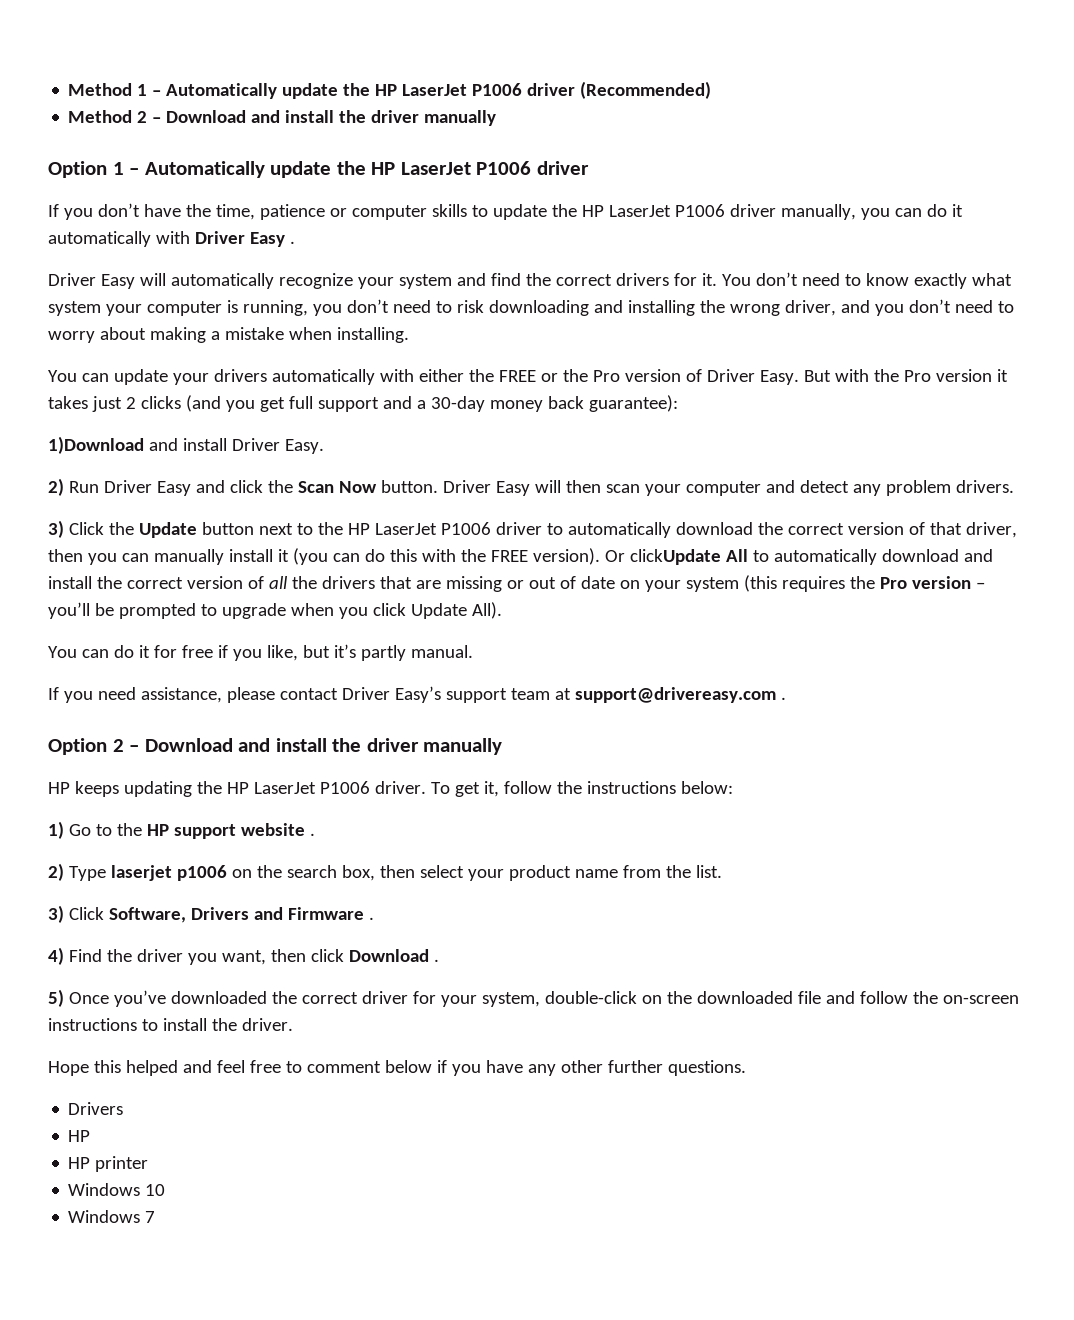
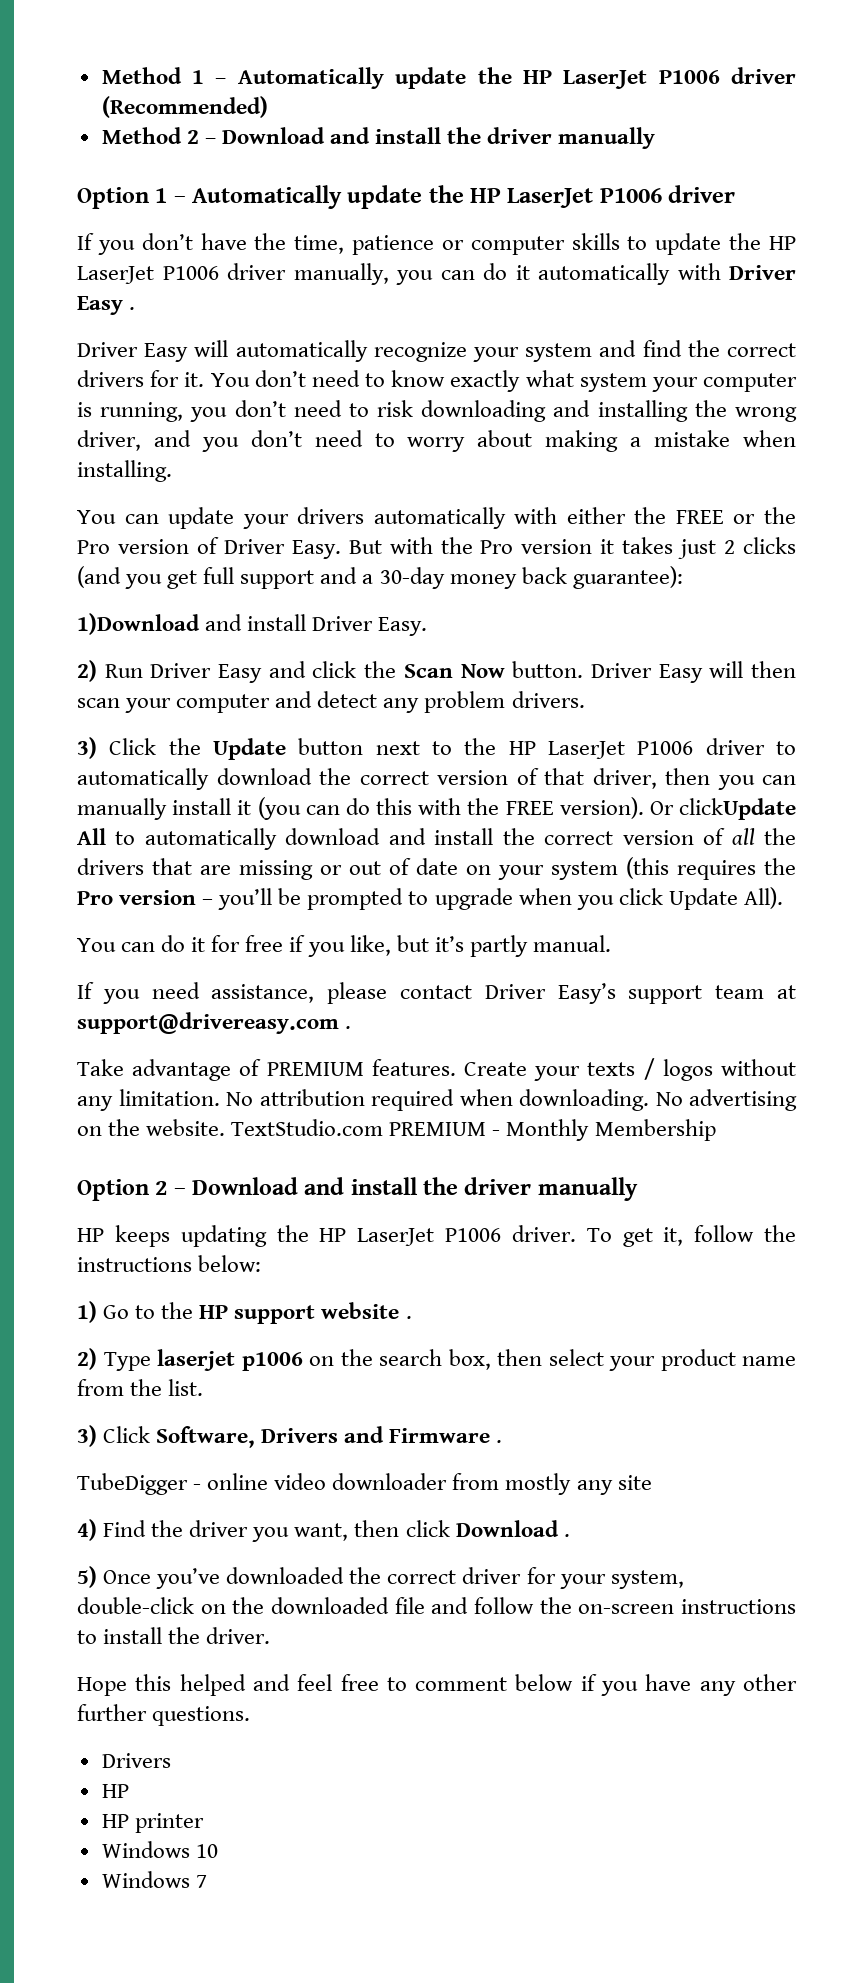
(786, 698) none -> [77,1058,796,1081] [77,1089,797,1111] [77,1119,716,1141] // Take advantage of PREMIUM features. Create your texts / logos without any limitation. No attribution required when downloading. No advertising on the website. TextStudio.com PREMIUM - Monthly Membership
(374, 918) none -> [77,1473,652,1495] // TubeDigger - online video downloader from mostly any site

